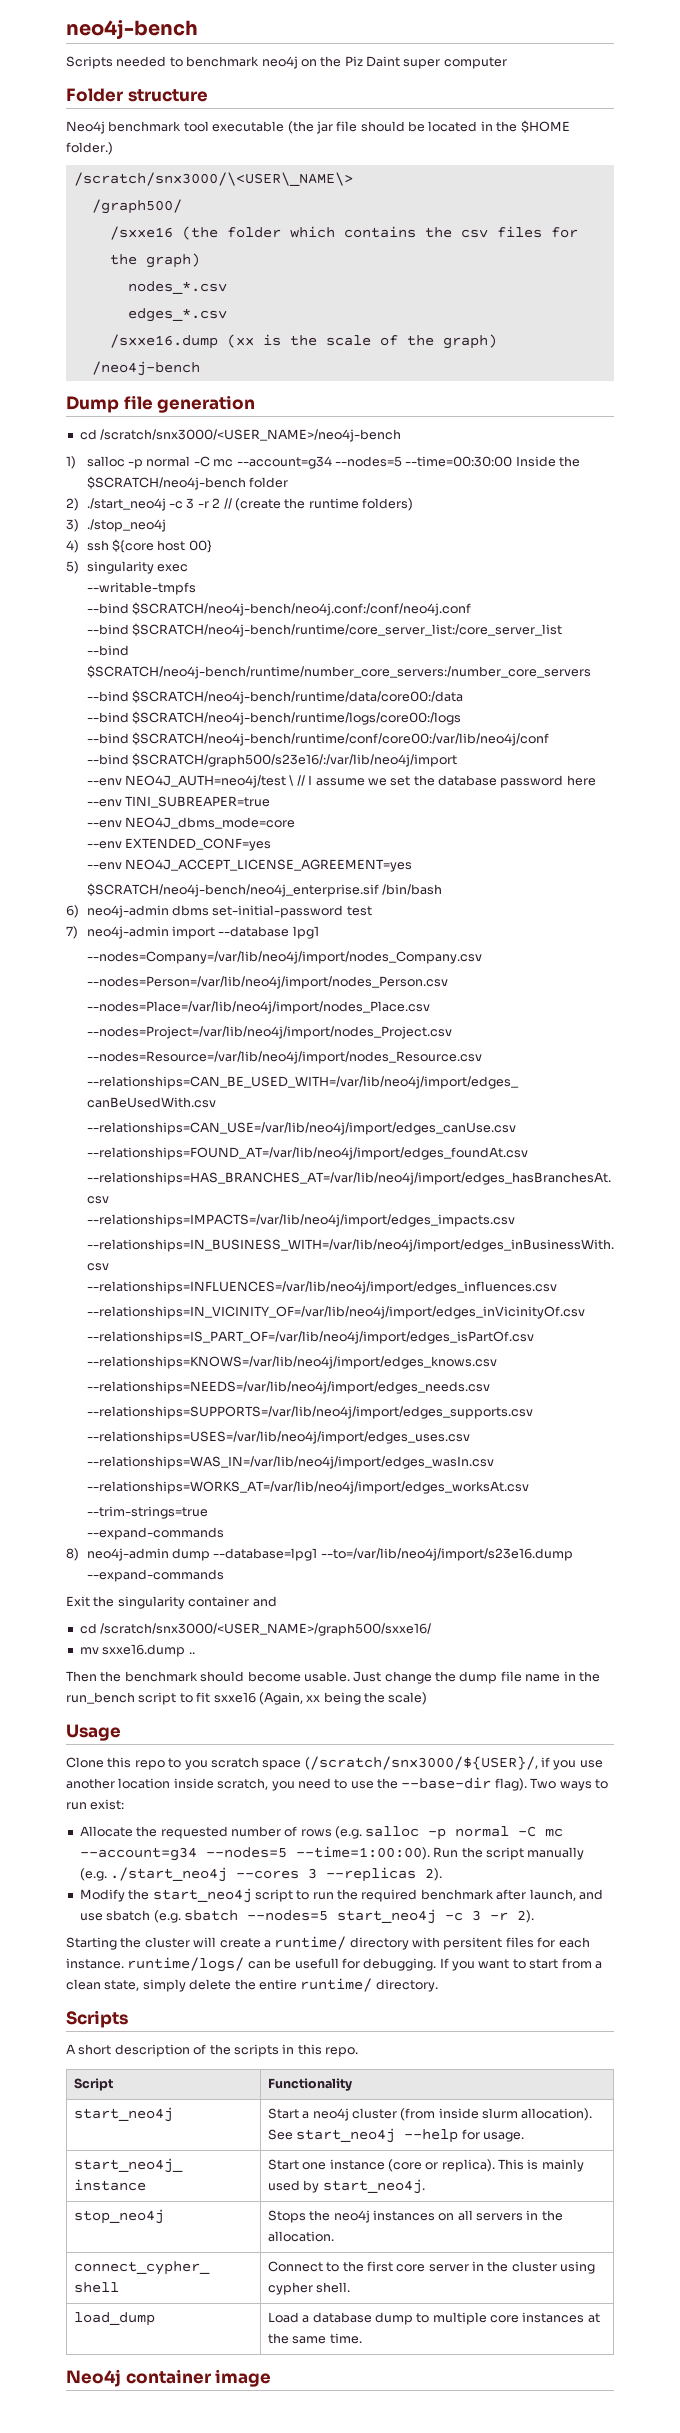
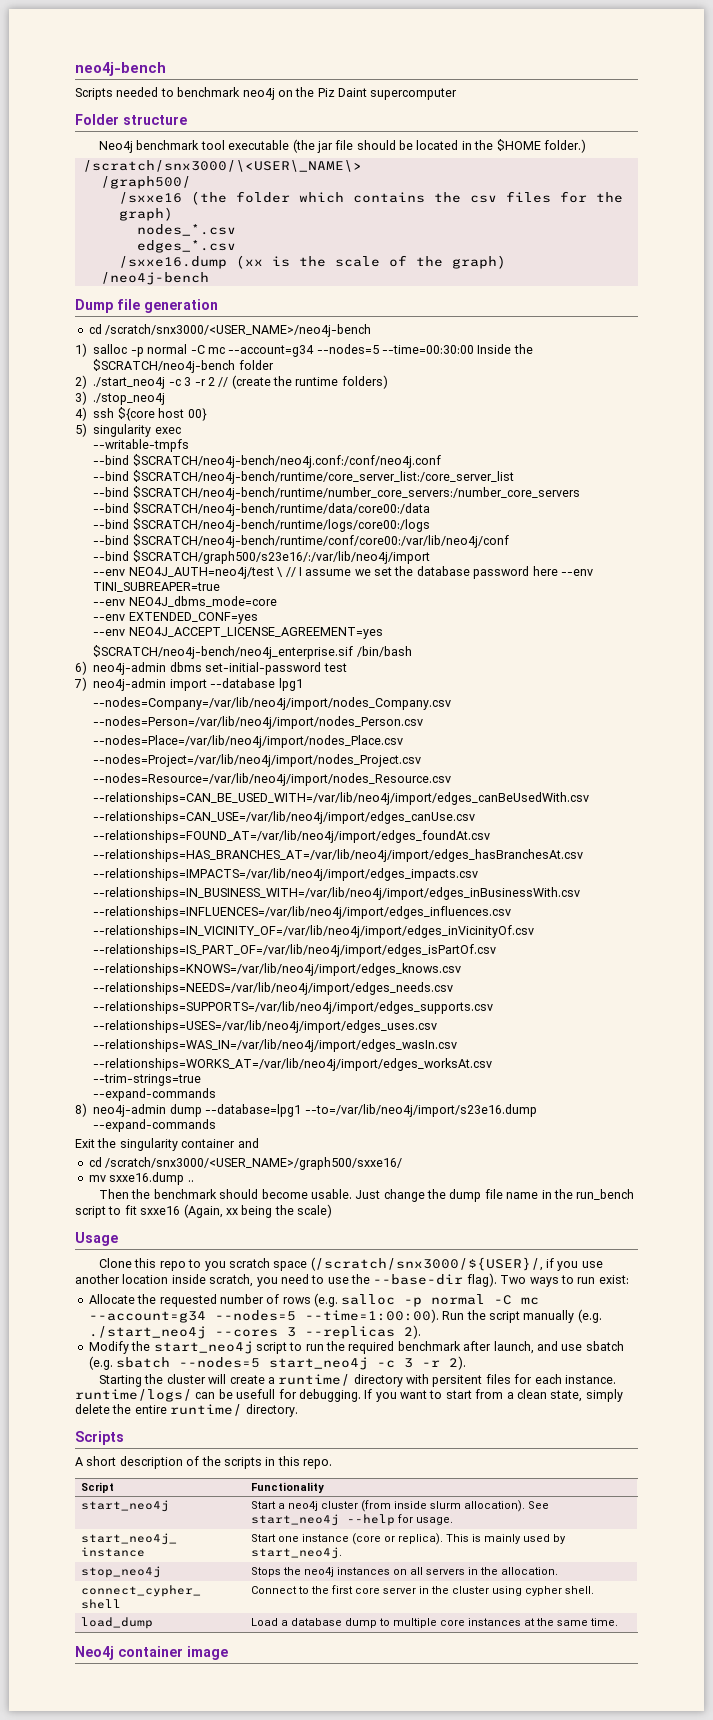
[403,57,507,69] super computer -> [370,88,458,100] supercomputer

